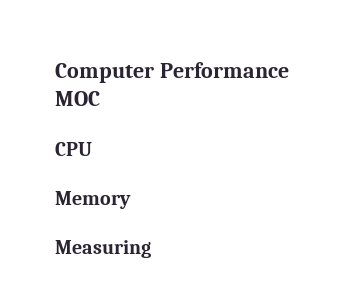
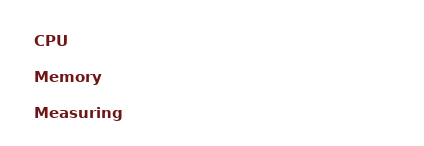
[55,62,289,83] [55,91,100,106] Computer Performance MOC // -> (34, 40) none

